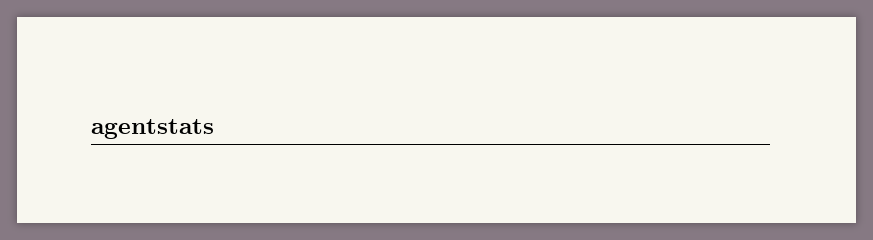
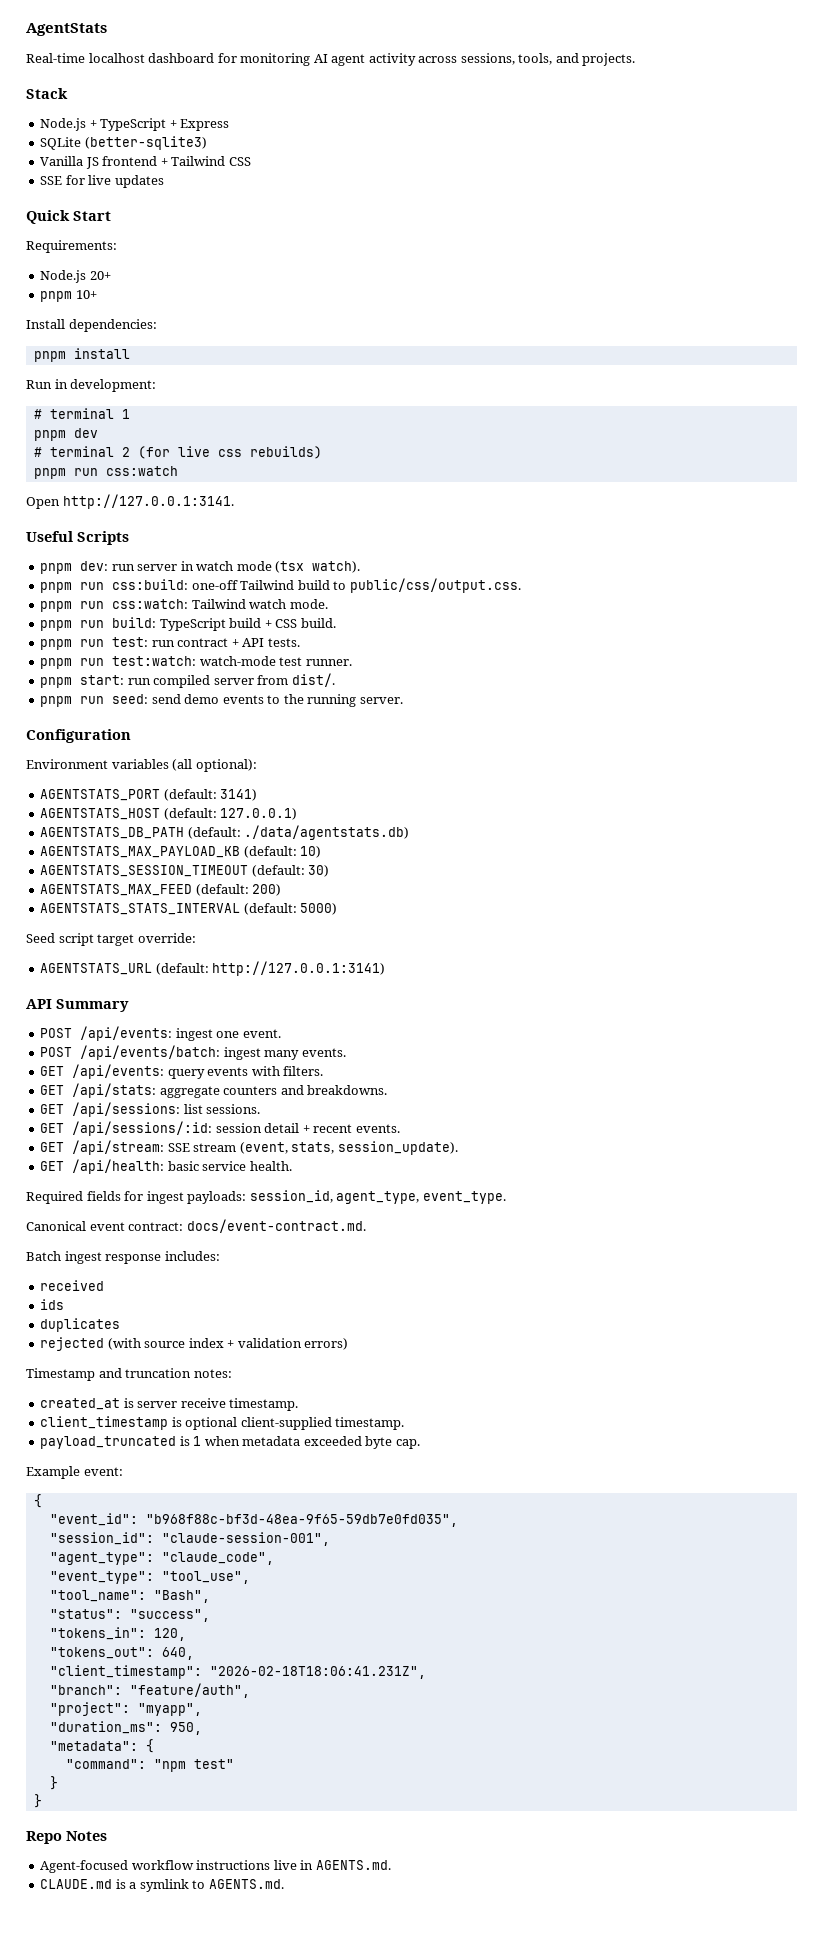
[91,119,214,139] agentstats -> [26,23,107,36] [26,53,636,66] [26,88,68,99] [40,118,230,131] [40,136,207,150] [40,156,251,169] [40,175,164,188] [26,210,111,224] [26,240,117,253] [40,270,111,283] [40,290,97,302] [26,319,157,332] [33,348,130,362] [26,379,157,392] [33,408,130,419] [33,428,98,441] [33,446,322,459] [33,466,178,479] [26,494,234,509] [26,531,129,545] [40,561,361,574] [40,578,521,593] [40,599,328,612] [40,617,336,631] [40,637,300,650] [40,656,352,669] [40,673,335,688] [40,694,403,707] [26,729,131,743] [26,759,257,772] [40,789,258,801] [40,808,298,820] [40,825,410,840] [40,846,322,858] [40,865,330,877] [40,884,282,896] [40,903,338,915] [26,933,196,946] [40,961,386,976] [26,999,129,1012] [40,1026,281,1041] [40,1045,346,1060] [40,1064,324,1079] [40,1083,388,1098] [40,1102,261,1117] [40,1121,400,1136] [40,1140,458,1155] [40,1159,292,1174] [26,1190,506,1204] [26,1219,366,1233] [26,1251,220,1264] [40,1280,105,1291] [40,1299,65,1310] [40,1318,121,1332] [40,1337,349,1351] [26,1368,232,1381] [40,1398,299,1411] [40,1416,405,1430] [40,1436,420,1449] [26,1466,123,1479] [33,1494,42,1508] [49,1513,458,1527] [49,1532,330,1546] [49,1552,274,1565] [49,1571,250,1584] [49,1590,210,1603] [49,1609,210,1622] [49,1627,186,1641] [49,1647,194,1660] [49,1665,426,1679] [49,1683,250,1698] [49,1702,202,1716] [49,1721,202,1735] [49,1739,154,1753] [65,1759,234,1772] [49,1776,58,1790] [33,1794,42,1808] [26,1831,107,1844] [40,1860,391,1873] [40,1879,284,1892] AgentStats // Real-time localhost dashboard for monitoring AI agent activity across sessions, tools, and projects. // Stack // Node.js + TypeScript + Express // SQLite (better-sqlite3) // Vanilla JS frontend + Tailwind CSS // SSE for live updates // Quick Start // Requirements: // Node.js 20+ // pnpm 10+ // Install dependencies: // pnpm install // Run in development: // # terminal 1 // pnpm dev // # terminal 2 (for live css rebuilds) // pnpm run css:watch // Open http://127.0.0.1:3141. // Useful Scripts // pnpm dev: run server in watch mode (tsx watch). // pnpm run css:build: one-off Tailwind build to public/css/output.css. // pnpm run css:watch: Tailwind watch mode. // pnpm run build: TypeScript build + CSS build. // pnpm run test: run contract + API tests. // pnpm run test:watch: watch-mode test runner. // pnpm start: run compiled server from dist/. // pnpm run seed: send demo events to the running server. // Configuration // Environment variables (all optional): // AGENTSTATS_PORT (default: 3141) // AGENTSTATS_HOST (default: 127.0.0.1) // AGENTSTATS_DB_PATH (default: ./data/agentstats.db) // AGENTSTATS_MAX_PAYLOAD_KB (default: 10) // AGENTSTATS_SESSION_TIMEOUT (default: 30) // AGENTSTATS_MAX_FEED (default: 200) // AGENTSTATS_STATS_INTERVAL (default: 5000) // Seed script target override: // AGENTSTATS_URL (default: http://127.0.0.1:3141) // API Summary // POST /api/events: ingest one event. // POST /api/events/batch: ingest many events. // GET /api/events: query events with filters. // GET /api/stats: aggregate counters and breakdowns. // GET /api/sessions: list sessions. // GET /api/sessions/:id: session detail + recent events. // GET /api/stream: SSE stream (event, stats, session_update). // GET /api/health: basic service health. // Required fields for ingest payloads: session_id, agent_type, event_type. // Canonical event contract: docs/event-contract.md. // Batch ingest response includes: // received // ids // duplicates // rejected (with source index + validation errors) // Timestamp and truncation notes: // created_at is server receive timestamp. // client_timestamp is optional client-supplied timestamp. // payload_truncated is 1 when metadata exceeded byte cap. // Example event: // { // "event_id": "b968f88c-bf3d-48ea-9f65-59db7e0fd035", // "session_id": "claude-session-001", // "agent_type": "claude_code", // "event_type": "tool_use", // "tool_name": "Bash", // "status": "success", // "tokens_in": 120, // "tokens_out": 640, // "client_timestamp": "2026-02-18T18:06:41.231Z", // "branch": "feature/auth", // "project": "myapp", // "duration_ms": 950, // "metadata": { // "command": "npm test" // } // } // Repo Notes // Agent-focused workflow instructions live in AGENTS.md. // CLAUDE.md is a symlink to AGENTS.md.

